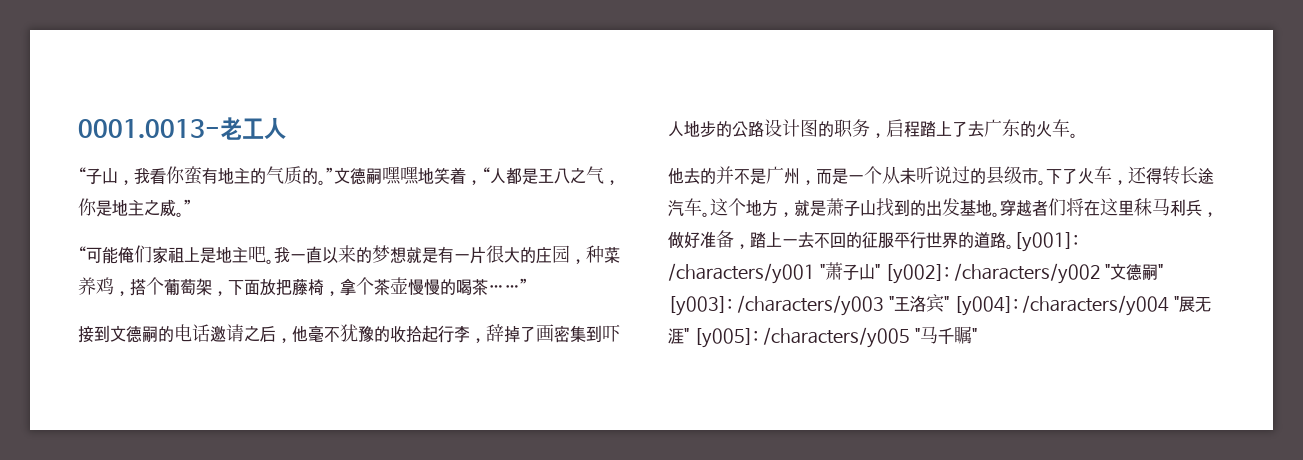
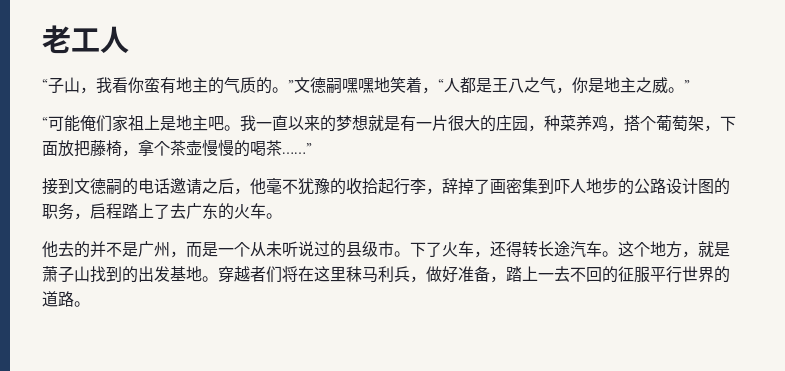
[78,119,220,139] 0001.0013- -> (42, 39) none
[1014,232,1078,252] [668,262,1164,284] [668,294,1212,316] [668,326,977,348] [y001]: /characters/y001 "萧子山" [y002]: /characters/y002 "文德嗣" [y003]: /characters/y003 "王洛宾" [y004]: /characters/y004 "展无涯" [y005]: /characters/y005 "马千瞩" -> (90, 304) none

